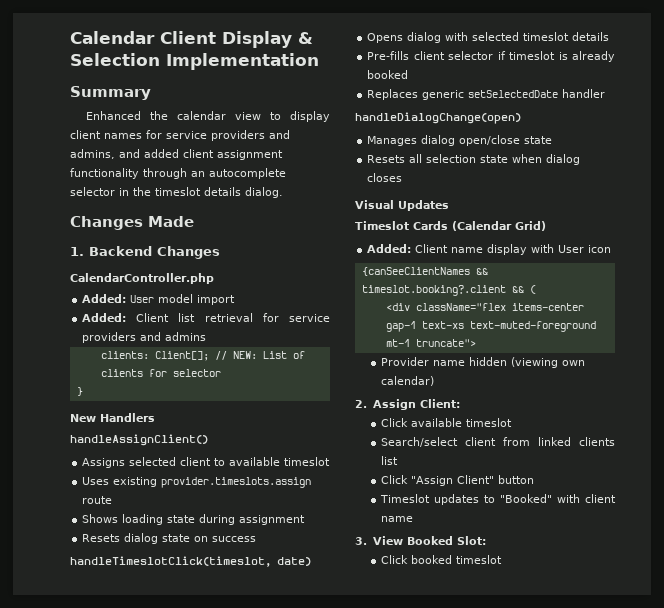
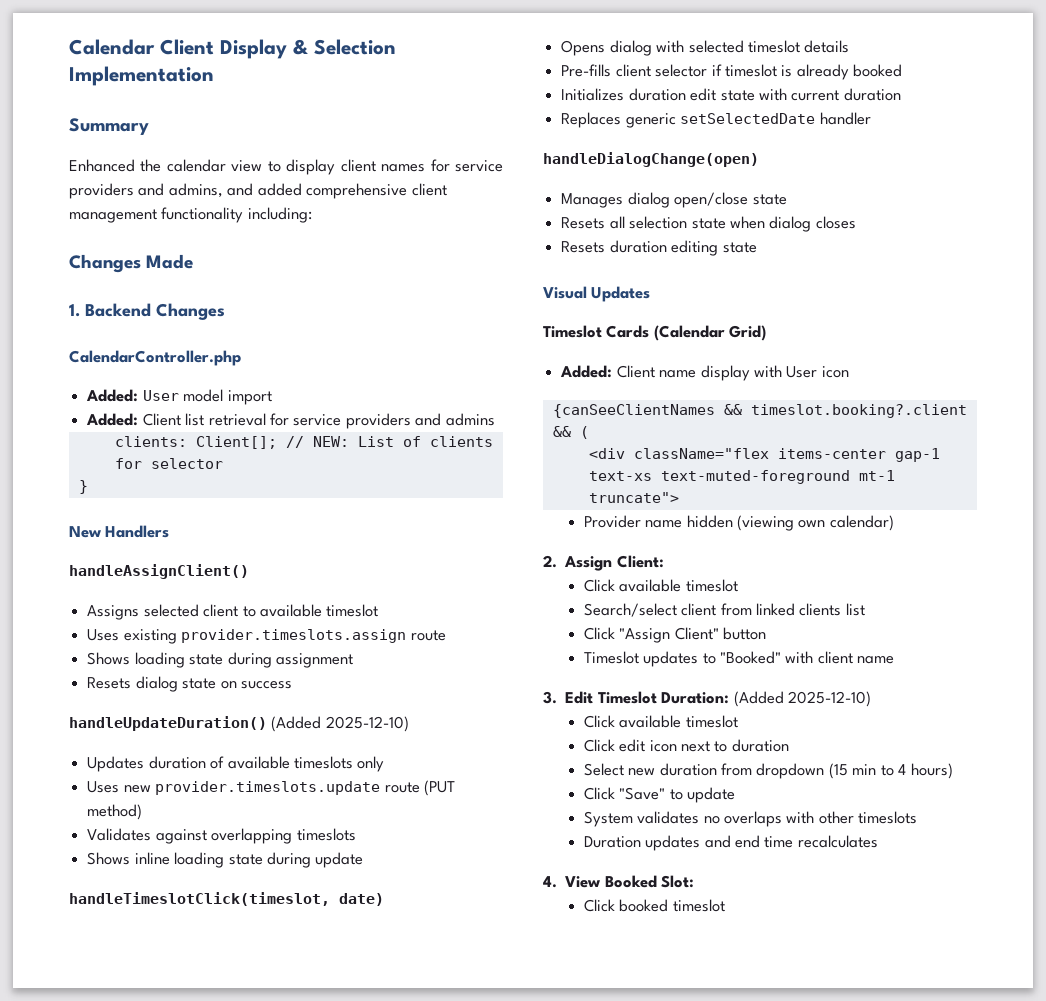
[183,149,283,160] [70,168,286,179] [70,187,283,198] client assignment functionality through an autocomplete selector in the timeslot details dialog. -> [306,183,447,199] [69,207,312,223] comprehensive client management functionality including:
(257, 539) none -> [69,716,409,732] [87,756,385,772] [87,780,455,796] [87,804,143,820] [87,828,356,844] [87,852,364,868] // handleUpdateDuration() (Added 2025-12-10) // Updates duration of available timeslots only // Uses new provider.timeslots.update route (PUT method) // Validates against overlapping timeslots // Shows inline loading state during update
(409, 74) none -> [561,88,901,101] // Initializes duration edit state with current duration
(403, 177) none -> [561,240,757,256] // Resets duration editing state
(367, 541) none -> [565,691,872,707] [583,715,738,728] [583,739,789,752] [583,763,953,779] [583,787,735,803] [583,811,918,827] [583,835,878,851] [543,876,557,888] Edit Timeslot Duration: (Added 2025-12-10) // Click available timeslot // Click edit icon next to duration // Select new duration from dropdown (15 min to 4 hours) // Click "Save" to update // System validates no overlaps with other timeslots // Duration updates and end time recalculates // 4.

